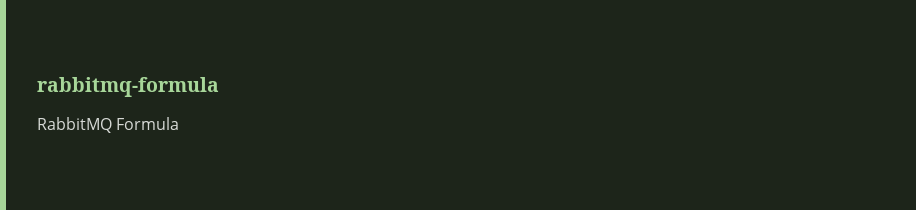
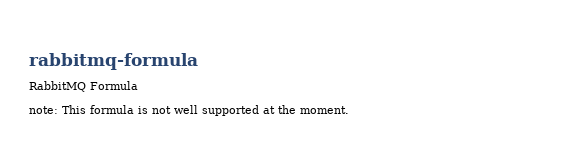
(180, 123) none -> [29,105,349,116] // note: This formula is not well supported at the moment.

